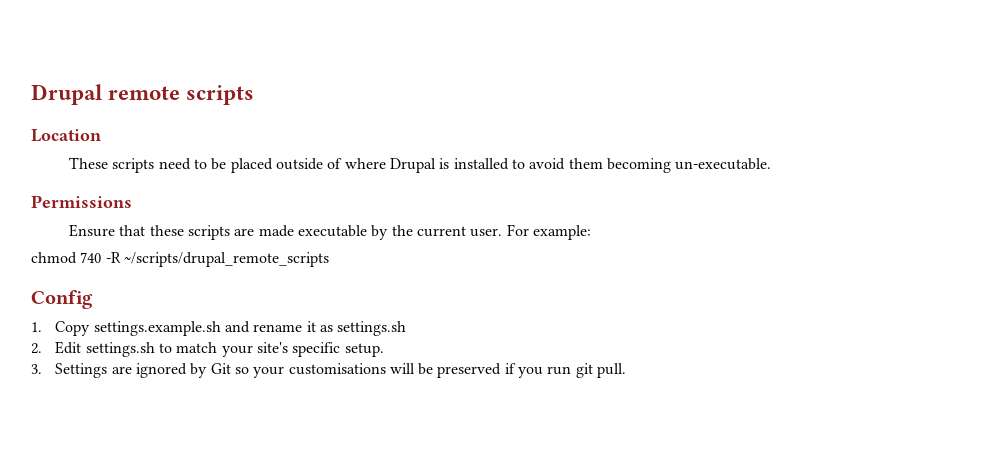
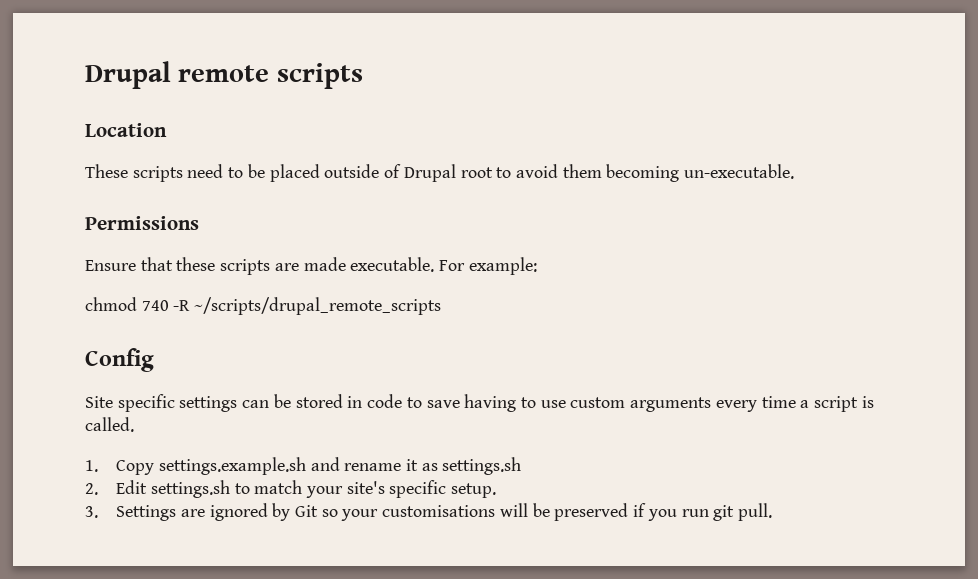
[344,158,509,173] where Drupal is installed -> [403,164,493,182] Drupal root
[298,225,503,240] executable by the current user. -> [350,257,435,272] executable.
(93, 299) none -> [85,394,874,412] [85,417,134,432] // Site specific settings can be stored in code to save having to use custom arguments every time a script is called.

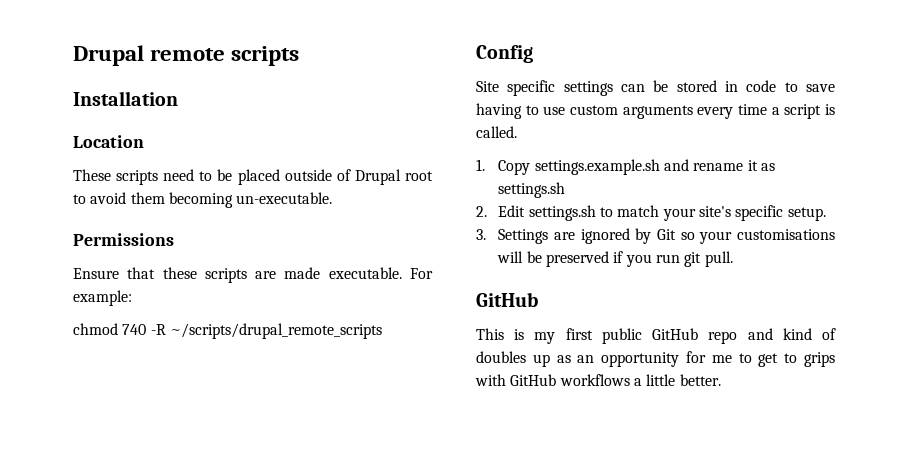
(363, 76) none -> [73,91,178,106] // Installation
(772, 512) none -> [476,292,538,307] [476,328,836,344] [476,351,835,367] [475,374,721,386] // GitHub // This is my first public GitHub repo and kind of doubles up as an opportunity for me to get to grips with GitHub workflows a little better.

